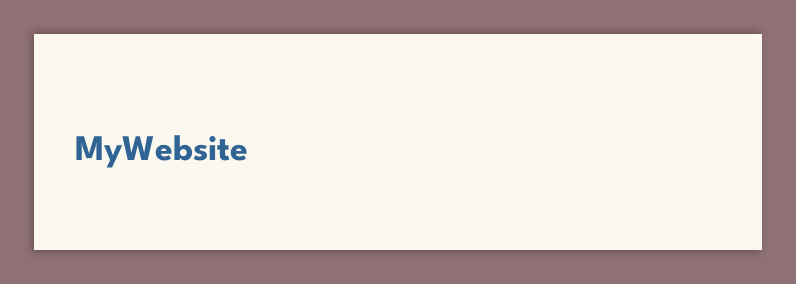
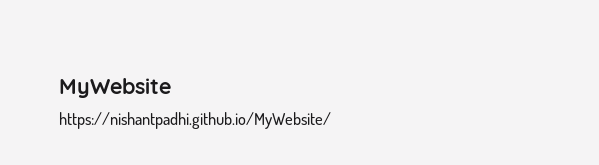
(248, 151) none -> [59,112,331,129] // https://nishantpadhi.github.io/MyWebsite/

